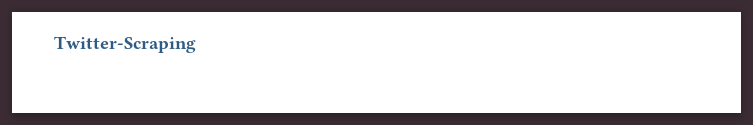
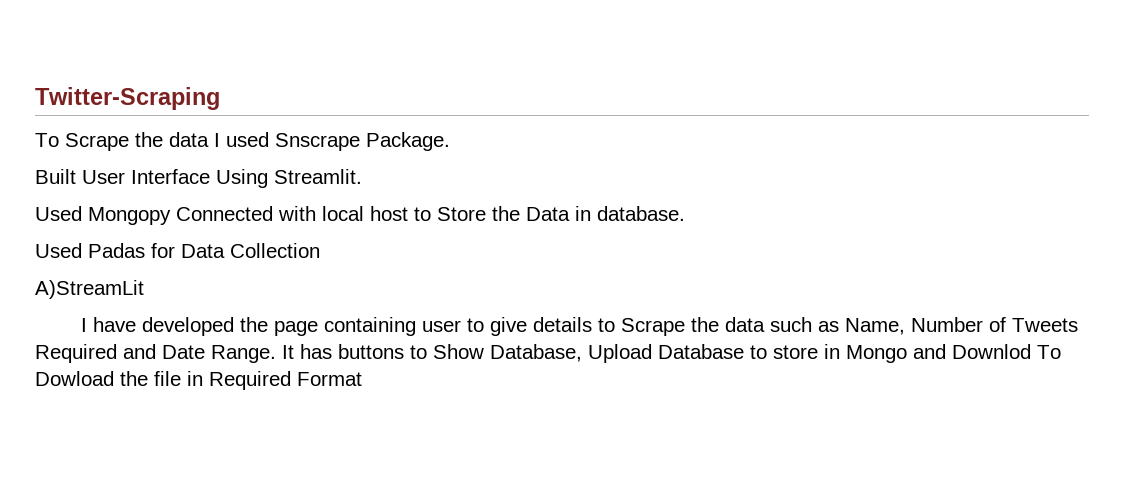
(196, 44) none -> [35,132,450,151] [35,169,362,188] [35,206,685,225] [35,243,320,258] [35,280,144,299] [81,317,1079,336] [35,344,1061,363] [35,371,362,390] // To Scrape the data I used Snscrape Package. // Built User Interface Using Streamlit. // Used Mongopy Connected with local host to Store the Data in database. // Used Padas for Data Collection // A)StreamLit // I have developed the page containing user to give details to Scrape the data such as Name, Number of Tweets Required and Date Range. It has buttons to Show Database, Upload Database to store in Mongo and Downlod To Dowload the file in Required Format

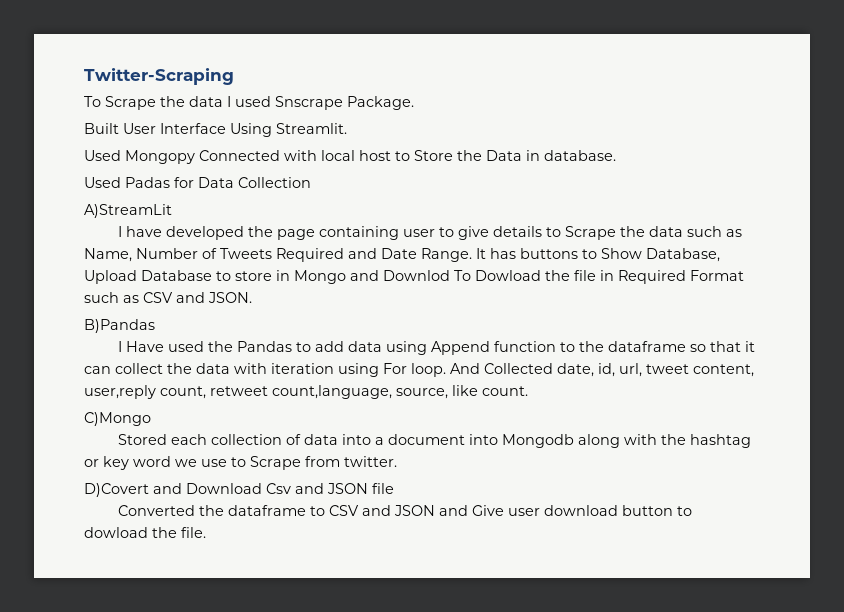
(362, 379) none -> [84,292,252,303] [84,319,155,333] [118,341,756,355] [84,363,754,377] [84,385,528,399] [84,412,151,426] [118,434,752,448] [84,456,397,470] [84,483,394,497] [118,505,693,516] [84,527,206,538] such as CSV and JSON. // B)Pandas // I Have used the Pandas to add data using Append function to the dataframe so that it can collect the data with iteration using For loop. And Collected date, id, url, tweet content, user,reply count, retweet count,language, source, like count. // C)Mongo // Stored each collection of data into a document into Mongodb along with the hashtag or key word we use to Scrape from twitter. // D)Covert and Download Csv and JSON file // Converted the dataframe to CSV and JSON and Give user download button to dowload the file.

